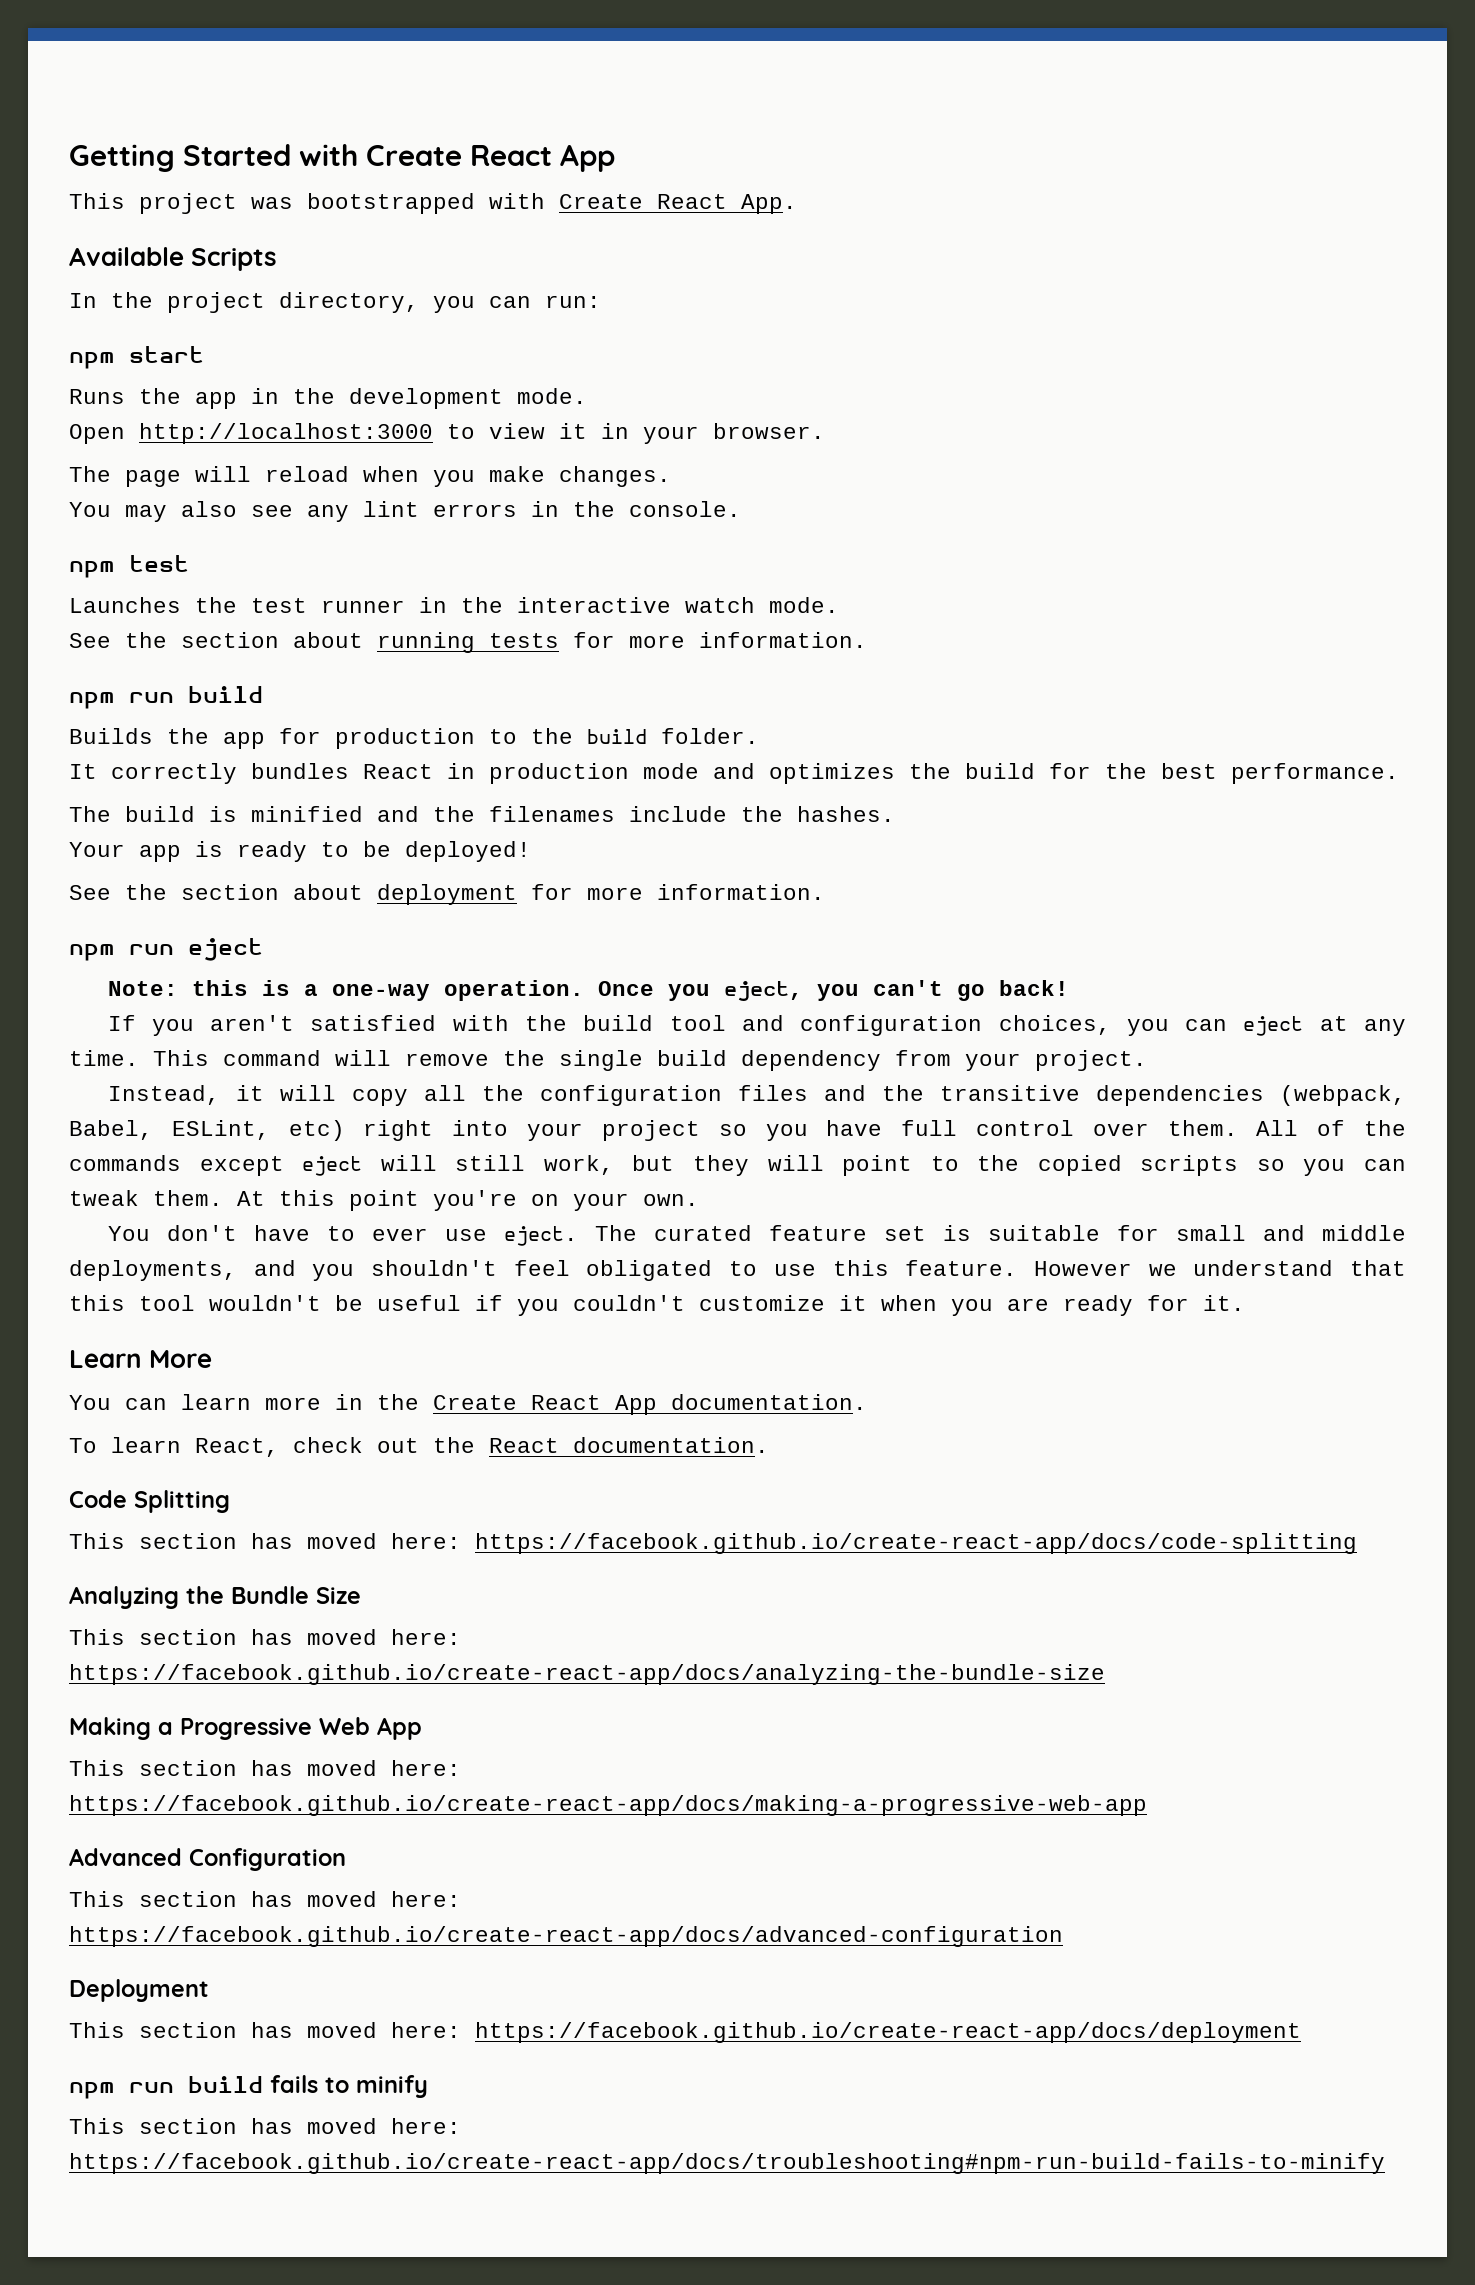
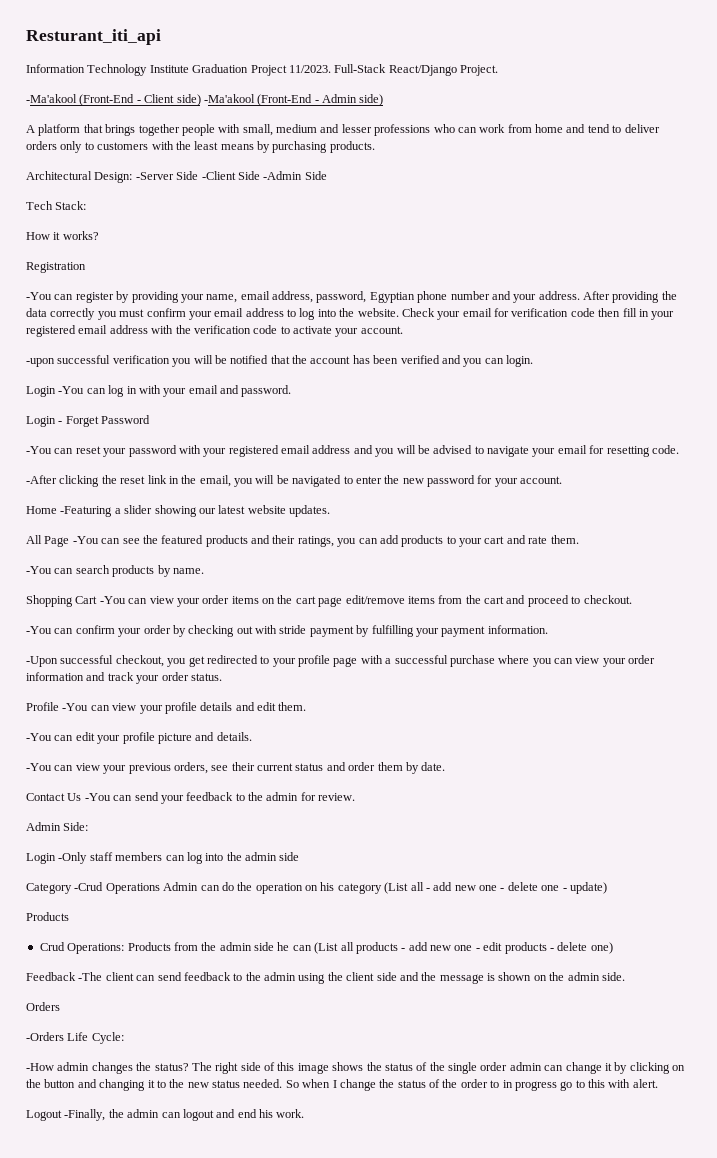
[69,144,615,172] [69,193,797,214] [69,247,278,271] [69,292,601,313] [69,346,204,369] [69,388,587,409] [69,423,825,444] [69,466,671,487] [69,501,741,522] [69,555,189,578] [69,597,839,613] [69,632,867,653] [69,686,263,709] [69,728,759,749] [69,763,1399,784] [69,806,895,822] [69,841,531,862] [69,884,825,905] [69,938,263,961] [107,980,1069,1001] [107,1015,1407,1036] [69,1050,1147,1071] [107,1085,1406,1106] [69,1120,1406,1141] [69,1155,1406,1176] [69,1190,699,1211] [107,1225,1406,1246] [69,1260,1406,1281] [69,1295,1245,1316] [69,1350,213,1368] [69,1394,867,1415] [69,1437,769,1457] [69,1490,230,1513] [69,1533,1357,1554] [69,1586,361,1609] [69,1629,461,1645] [69,1664,1105,1685] [69,1717,422,1740] [69,1760,461,1776] [69,1795,1147,1816] [69,1848,346,1871] [69,1891,461,1907] [69,1926,1063,1947] [69,1979,209,2002] [69,2022,1301,2043] [69,2075,428,2099] [69,2118,461,2134] [69,2153,1385,2174] Getting Started with Create React App // This project was bootstrapped with Create React App. // Available Scripts // In the project directory, you can run: // npm start // Runs the app in the development mode. // Open http://localhost:3000 to view it in your browser. // The page will reload when you make changes. // You may also see any lint errors in the console. // npm test // Launches the test runner in the interactive watch mode. // See the section about running tests for more information. // npm run build // Builds the app for production to the build folder. // It correctly bundles React in production mode and optimizes the build for the best performance. // The build is minified and the filenames include the hashes. // Your app is ready to be deployed! // See the section about deployment for more information. // npm run eject // Note: this is a one-way operation. Once you eject, you can't go back! // If you aren't satisfied with the build tool and configuration choices, you can eject at any time. This command will remove the single build dependency from your project. // Instead, it will copy all the configuration files and the transitive dependencies (webpack, Babel, ESLint, etc) right into your project so you have full control over them. All of the commands except eject will still work, but they will point to the copied scripts so you can tweak them. At this point you're on your own. // You don't have to ever use eject. The curated feature set is suitable for small and middle deployments, and you shouldn't feel obligated to use this feature. However we understand that this tool wouldn't be useful if you couldn't customize it when you are ready for it. // Learn More // You can learn more in the Create React App documentation. // To learn React, check out the React documentation. // Code Splitting // This section has moved here: https://facebook.github.io/create-react-app/docs/code-splitting // Analyzing the Bundle Size // This section has moved here: https://facebook.github.io/create-react-app/docs/analyzing-the-bundle-size // Making a Progressive Web App // This section has moved here: https://facebook.github.io/create-react-app/docs/making-a-progressive-web-app // Advanced Configuration // This section has moved here: https://facebook.github.io/create-react-app/docs/advanced-configuration // Deployment // This section has moved here: https://facebook.github.io/create-react-app/docs/deployment // npm run build fails to minify // This section has moved here: https://facebook.github.io/create-react-app/docs/troubleshooting#npm-run-build-fails-to-minify -> [26,29,161,45] [26,64,498,76] [26,94,384,106] [26,124,660,136] [26,141,375,153] [26,171,327,183] [26,201,87,210] [26,231,99,240] [26,262,86,273] [26,291,677,303] [26,308,675,320] [26,325,403,337] [26,355,533,367] [26,385,292,397] [26,415,151,427] [26,445,679,457] [26,475,563,487] [26,505,330,517] [26,535,579,547] [26,565,204,577] [26,595,632,607] [26,625,548,637] [26,655,656,667] [26,672,222,684] [26,702,307,714] [26,732,252,744] [26,762,446,774] [26,792,356,804] [26,822,89,831] [26,852,300,864] [26,882,607,894] [26,912,69,921] [39,942,613,954] [26,972,625,984] [26,1002,60,1011] [26,1032,124,1044] [26,1062,685,1074] [26,1079,658,1091] [26,1109,305,1121] Resturant_iti_api // Information Technology Institute Graduation Project 11/2023. Full-Stack React/Django Project. // -Ma'akool (Front-End - Client side) -Ma'akool (Front-End - Admin side) // A platform that brings together people with small, medium and lesser professions who can work from home and tend to deliver orders only to customers with the least means by purchasing products. // Architectural Design: -Server Side -Client Side -Admin Side // Tech Stack: // How it works? // Registration // -You can register by providing your name, email address, password, Egyptian phone number and your address. After providing the data correctly you must confirm your email address to log into the website. Check your email for verification code then fill in your registered email address with the verification code to activate your account. // -upon successful verification you will be notified that the account has been verified and you can login. // Login -You can log in with your email and password. // Login - Forget Password // -You can reset your password with your registered email address and you will be advised to navigate your email for resetting code. // -After clicking the reset link in the email, you will be navigated to enter the new password for your account. // Home -Featuring a slider showing our latest website updates. // All Page -You can see the featured products and their ratings, you can add products to your cart and rate them. // -You can search products by name. // Shopping Cart -You can view your order items on the cart page edit/remove items from the cart and proceed to checkout. // -You can confirm your order by checking out with stride payment by fulfilling your payment information. // -Upon successful checkout, you get redirected to your profile page with a successful purchase where you can view your order information and track your order status. // Profile -You can view your profile details and edit them. // -You can edit your profile picture and details. // -You can view your previous orders, see their current status and order them by date. // Contact Us -You can send your feedback to the admin for review. // Admin Side: // Login -Only staff members can log into the admin side // Category -Crud Operations Admin can do the operation on his category (List all - add new one - delete one - update) // Products // Crud Operations: Products from the admin side he can (List all products - add new one - edit products - delete one) // Feedback -The client can send feedback to the admin using the client side and the message is shown on the admin side. // Orders // -Orders Life Cycle: // -How admin changes the status? The right side of this image shows the status of the single order admin can change it by clicking on the button and changing it to the new status needed. So when I change the status of the order to in progress go to this with alert. // Logout -Finally, the admin can logout and end his work.

